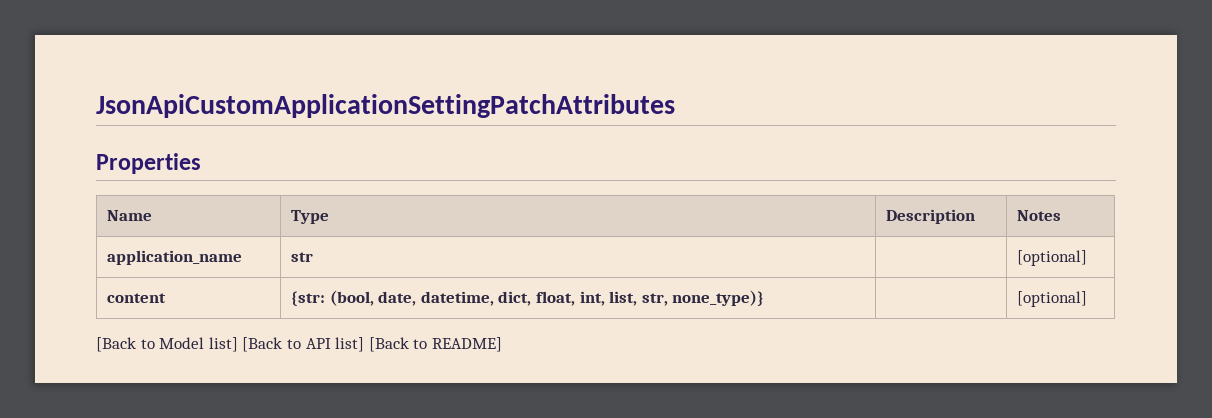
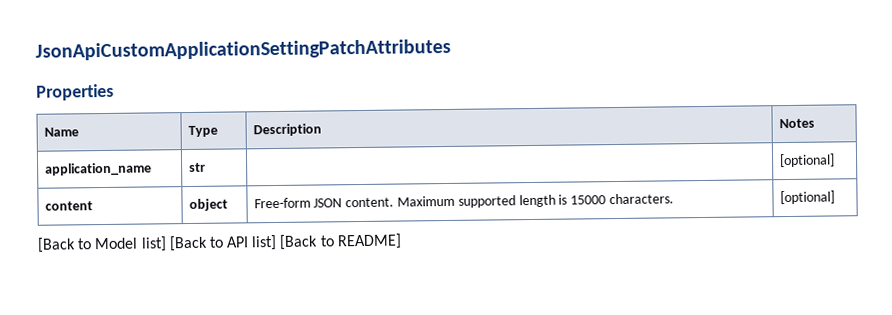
[290,290,765,306] {str: (bool, date, datetime, dict, float, int, list, str, none_type)} | -> [188,198,228,212] [253,193,674,209] object | Free-form JSON content. Maximum supported length is 15000 characters.

